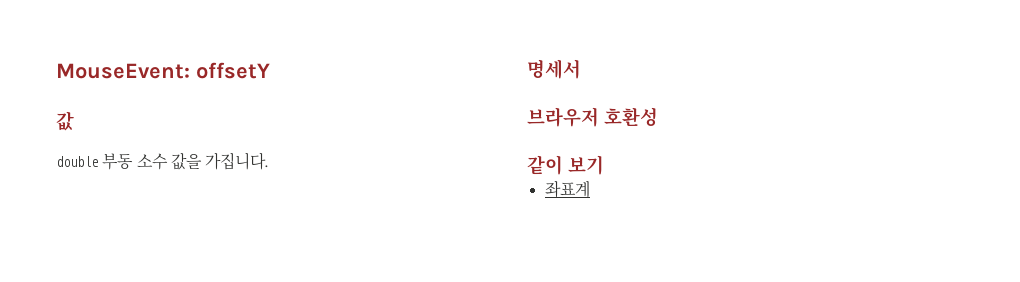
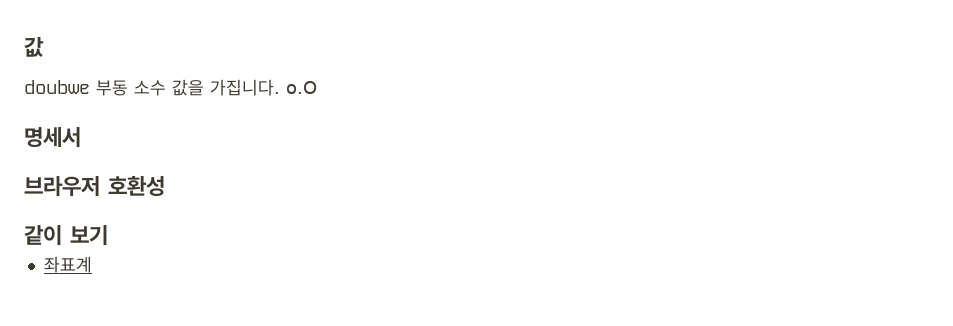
[56,62,270,79] MouseEvent: offsetY // -> (24, 47) none
[56,156,98,167] double -> [24,80,90,94] doubwe
(269, 161) none -> [286,81,317,94] o.O

